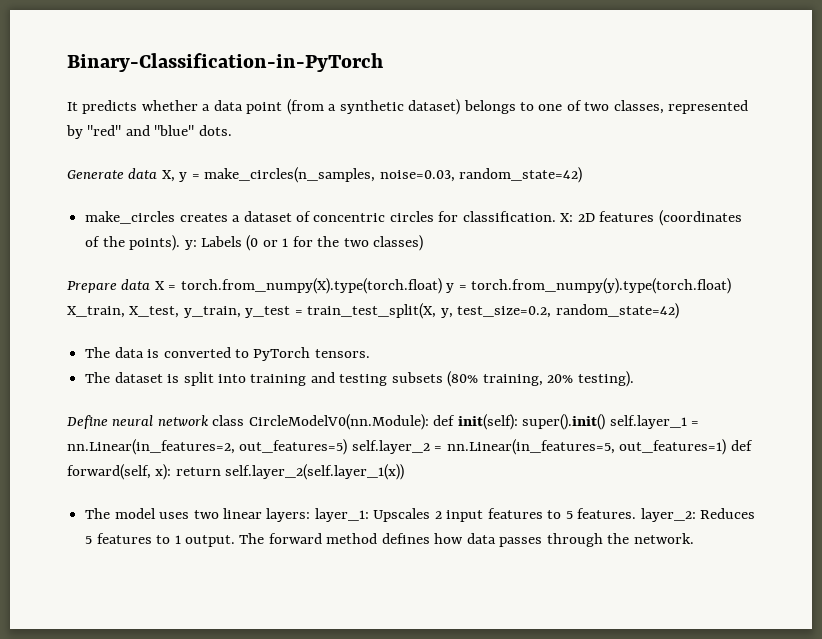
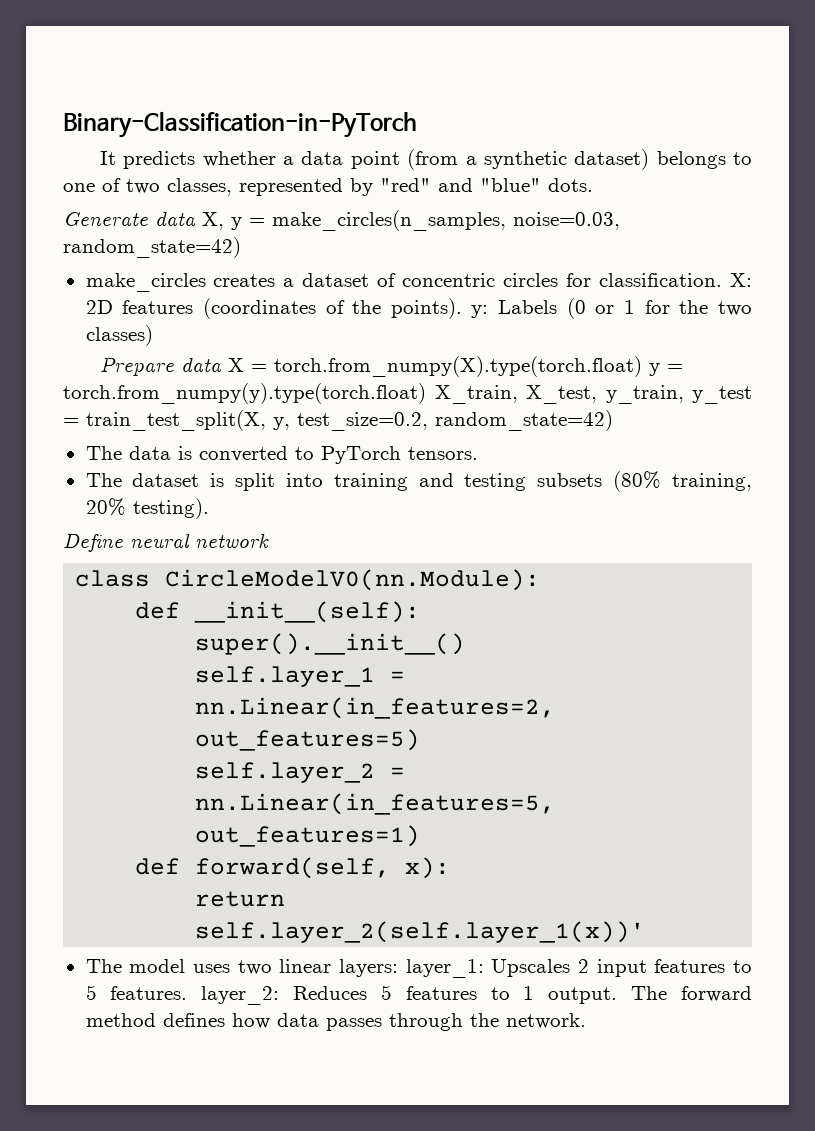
(209, 420) none -> (269, 540) //
[433,414,606,430] def init(self): super().init() -> [135,601,421,623] [195,633,466,655] // def __init__(self): // super().__init__() //
(348, 447) none -> (421, 740) //
(727, 447) none -> (421, 836) //
[175,464,405,480] return self.layer_2(self.layer_1(x)) -> [195,891,286,907] [195,921,646,943] // return self.layer_2(self.layer_1(x))'

